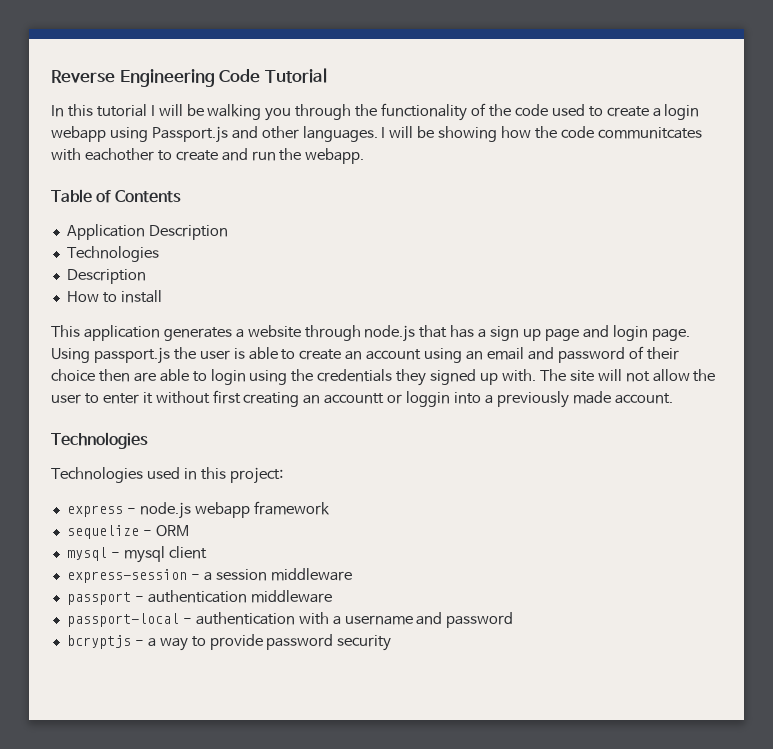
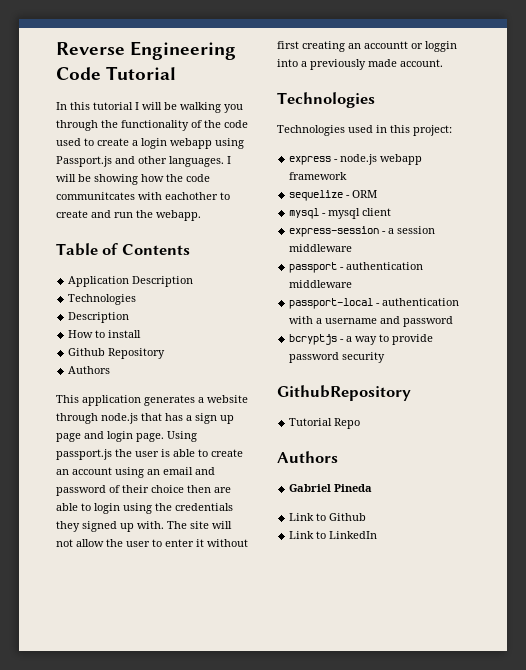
(162, 296) none -> [68,348,166,359] [68,366,111,374] // Github Repository // Authors
(392, 643) none -> [277,385,411,401] [289,418,361,429] [277,451,338,463] [289,484,373,492] [289,513,367,521] [289,531,378,539] // GithubRepository // Tutorial Repo // Authors // Gabriel Pineda // Link to Github // Link to LinkedIn

